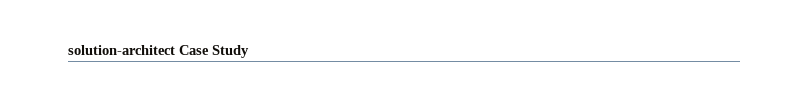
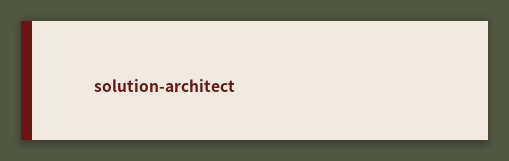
[179,45,249,58] Case Study -> (235, 85) none

